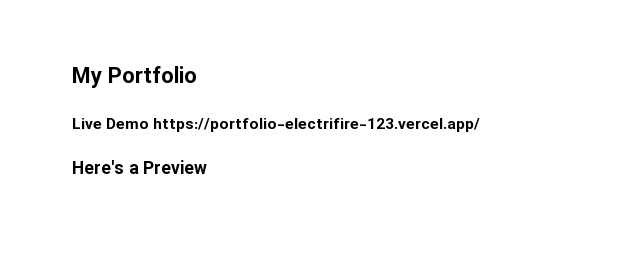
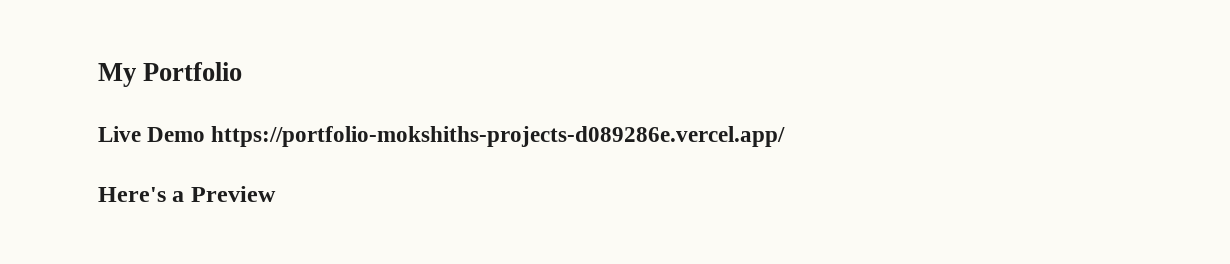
[153,118,481,132] https://portfolio-electrifire-123.vercel.app/ -> [211,126,786,147] https://portfolio-mokshiths-projects-d089286e.vercel.app/

